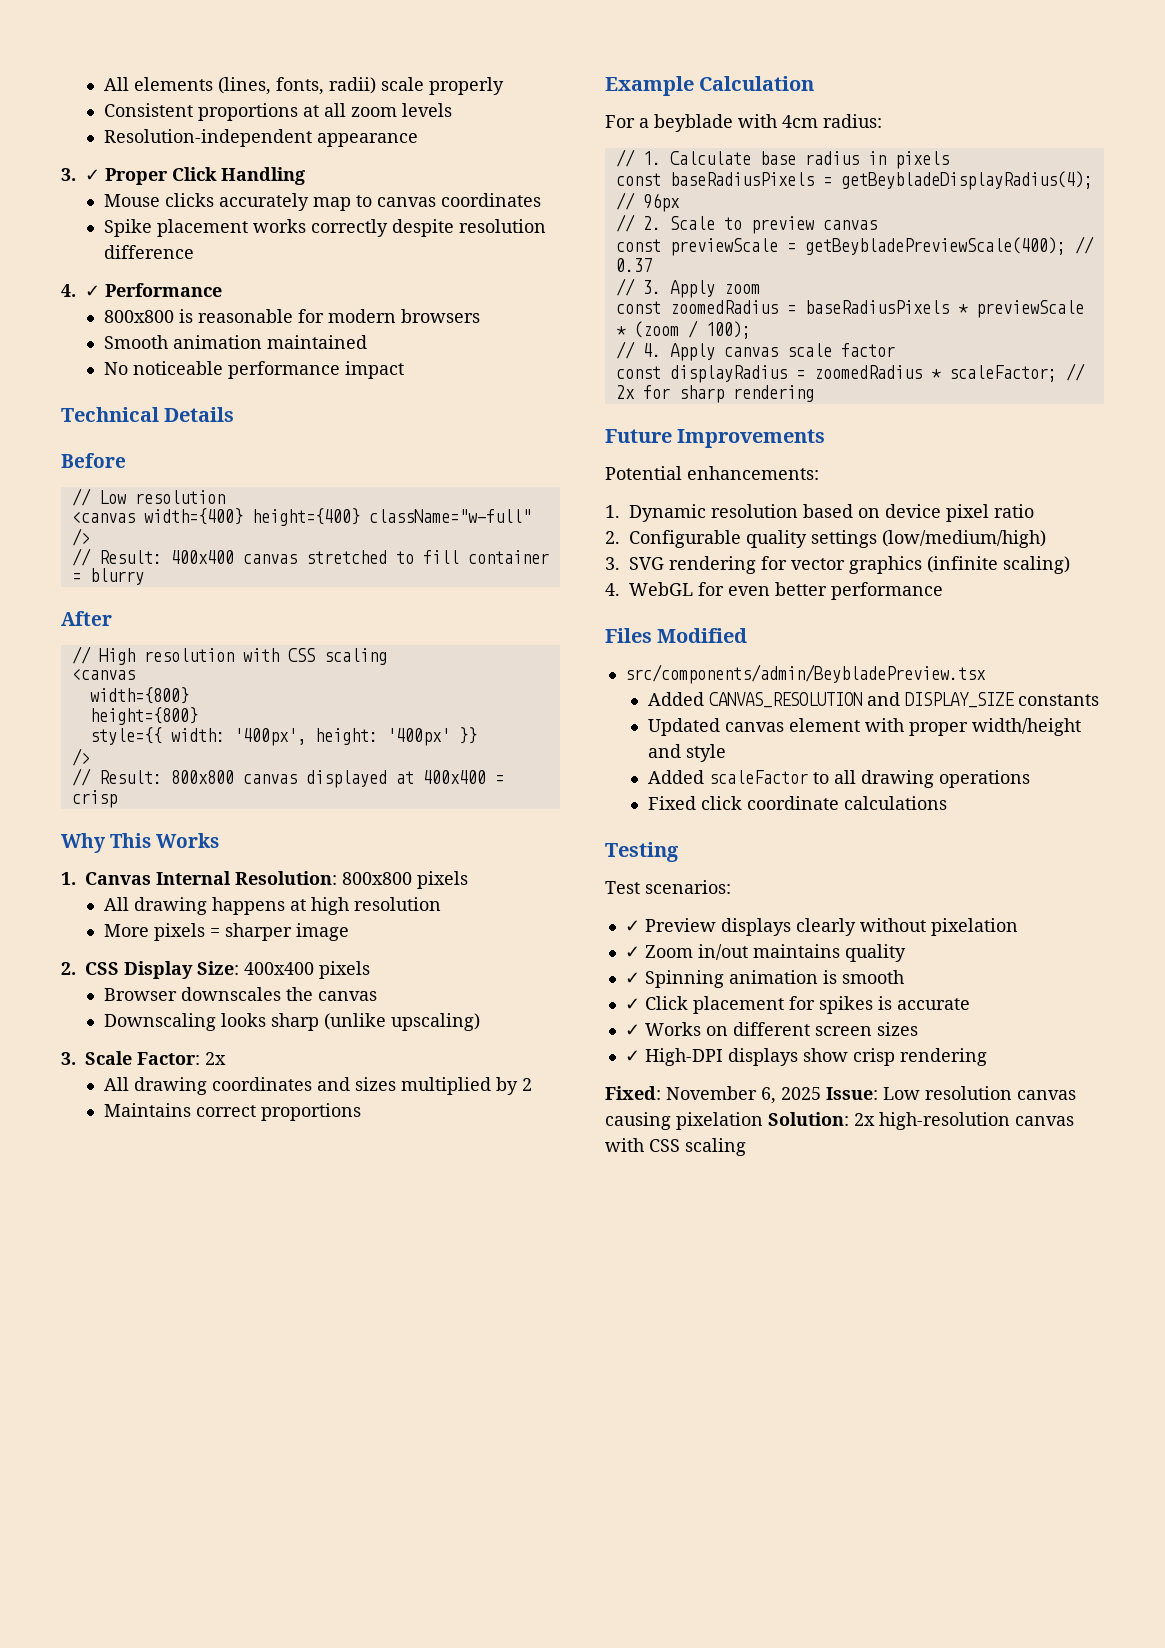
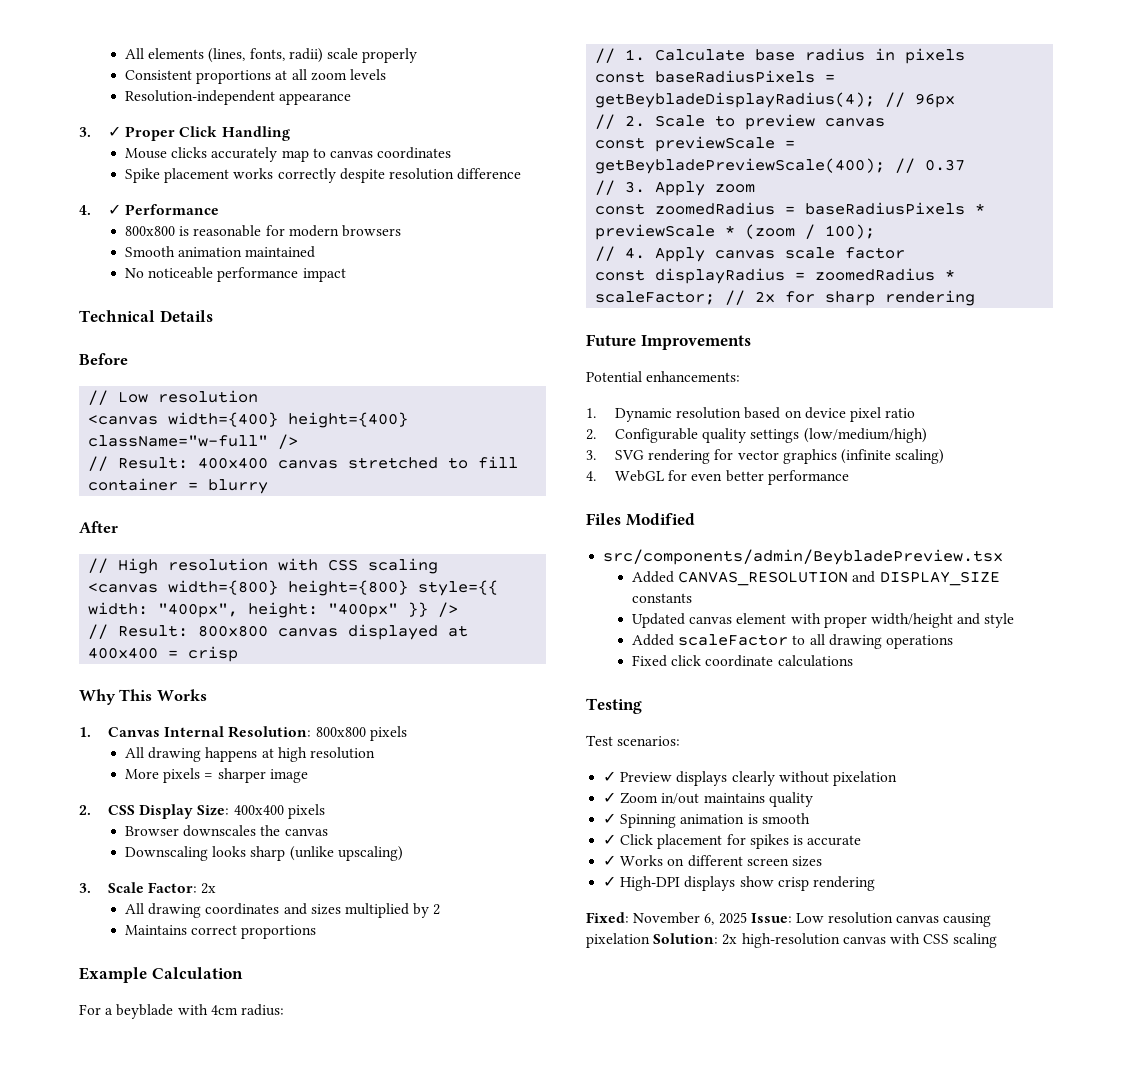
(135, 674) // -> (159, 588) none
(189, 695) // -> (279, 587) none
(198, 716) // -> (409, 588) none
[233,728,450,746] '400px', height: '400px' -> [158,602,399,618] "400px", height: "400px"
(477, 735) // -> (429, 609) none

